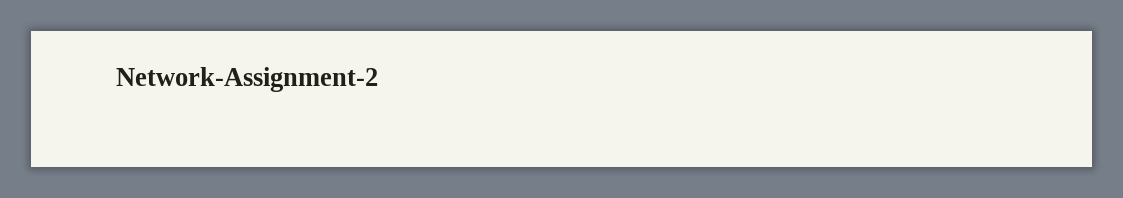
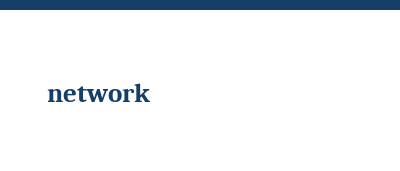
[116,67,378,92] Network-Assignment-2 -> [47,83,151,102] network

